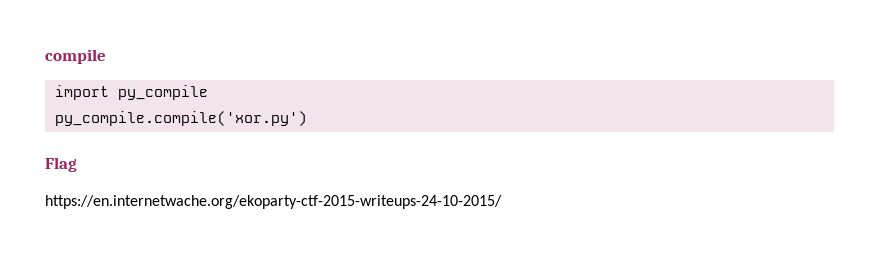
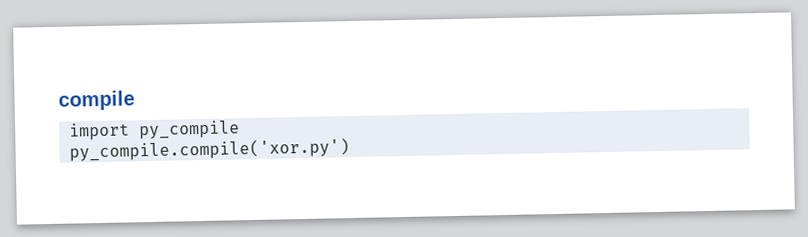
[45,157,77,172] [45,195,502,209] // Flag // https://en.internetwache.org/ekoparty-ctf-2015-writeups-24-10-2015/ -> (350, 150) none

